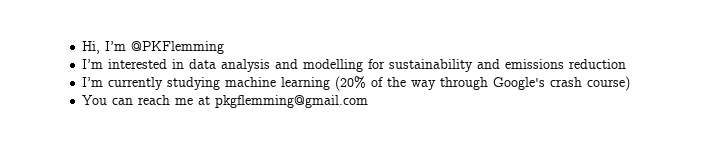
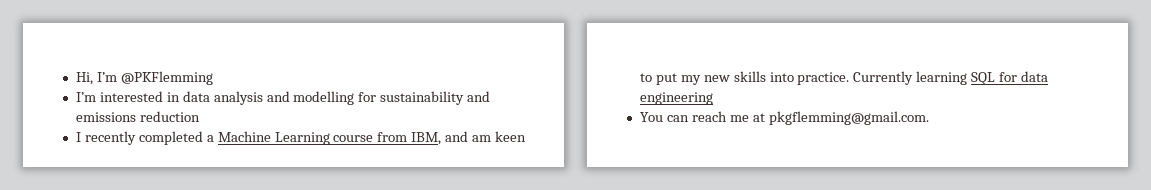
[82,76,631,91] I’m currently studying machine learning (20% of the way through Google's crash course) -> [75,131,527,145] [639,71,1049,85] [639,92,713,105] I recently completed a Machine Learning course from IBM, and am keen to put my new skills into practice. Currently learning SQL for data engineering
[215,95,369,108] pkgflemming@gmail.com -> [768,111,929,125] pkgflemming@gmail.com.

